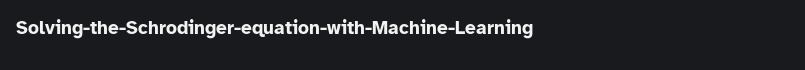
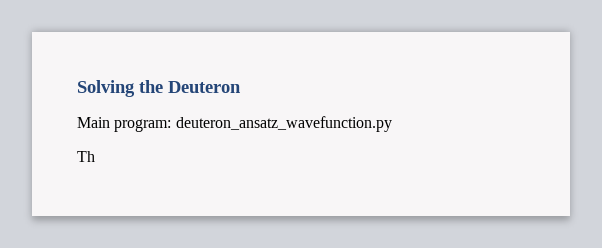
[16,19,533,39] Solving-the-Schrodinger-equation-with-Machine-Learning -> [77,80,241,97] [77,116,392,132] [77,151,95,162] Solving the Deuteron // Main program: deuteron_ansatz_wavefunction.py // Th

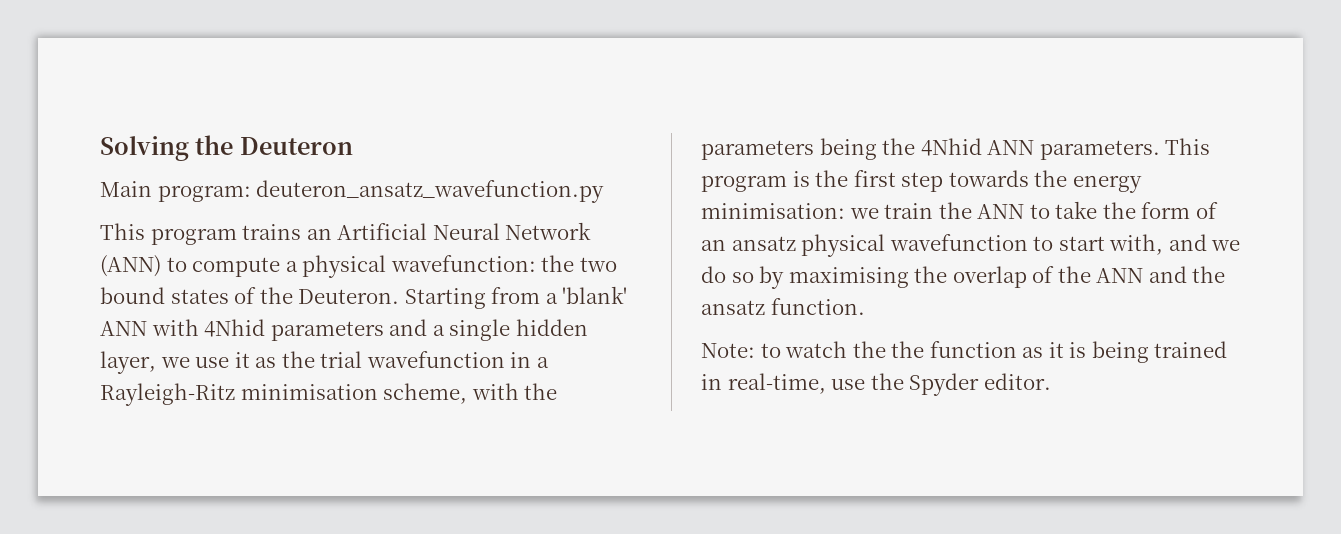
[77,151,95,162] Th -> [100,222,592,245] [100,255,617,278] [100,286,628,309] [100,319,588,341] [100,351,549,374] [100,383,558,406] [701,138,1211,160] [701,170,1142,193] [701,201,1218,219] [701,234,1241,257] [701,266,1226,289] [701,298,865,315] [701,341,1228,363] [701,373,1051,396] This program trains an Artificial Neural Network (ANN) to compute a physical wavefunction: the two bound states of the Deuteron. Starting from a 'blank' ANN with 4Nhid parameters and a single hidden layer, we use it as the trial wavefunction in a Rayleigh-Ritz minimisation scheme, with the parameters being the 4Nhid ANN parameters. This program is the first step towards the energy minimisation: we train the ANN to take the form of an ansatz physical wavefunction to start with, and we do so by maximising the overlap of the ANN and the ansatz function. // Note: to watch the the function as it is being trained in real-time, use the Spyder editor.

